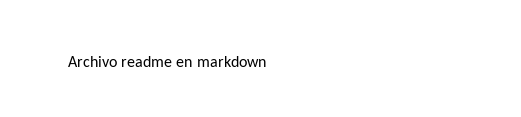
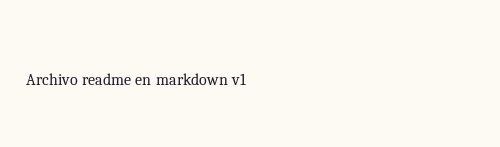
(266, 61) none -> [230,73,246,85] v1

